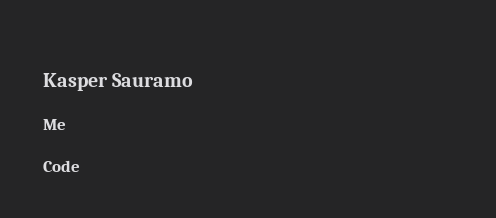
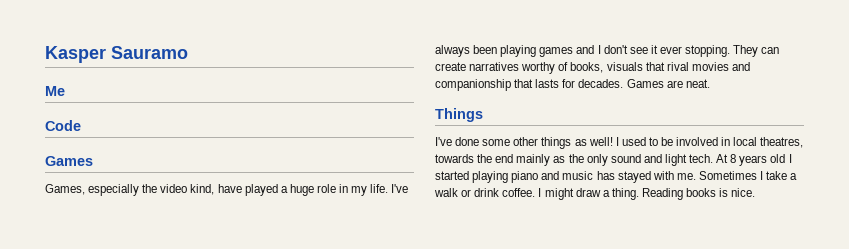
(80, 166) none -> [45,156,93,166] [45,184,409,196] [435,45,780,57] [435,62,750,74] [435,79,710,91] [435,108,483,122] [435,137,804,149] [435,154,792,166] [435,171,798,183] [434,188,756,200] // Games // Games, especially the video kind, have played a huge role in my life. I've always been playing games and I don't see it ever stopping. They can create narratives worthy of books, visuals that rival movies and companionship that lasts for decades. Games are neat. // Things // I've done some other things as well! I used to be involved in local theatres, towards the end mainly as the only sound and light tech. At 8 years old I started playing piano and music has stayed with me. Sometimes I take a walk or drink coffee. I might draw a thing. Reading books is nice.

